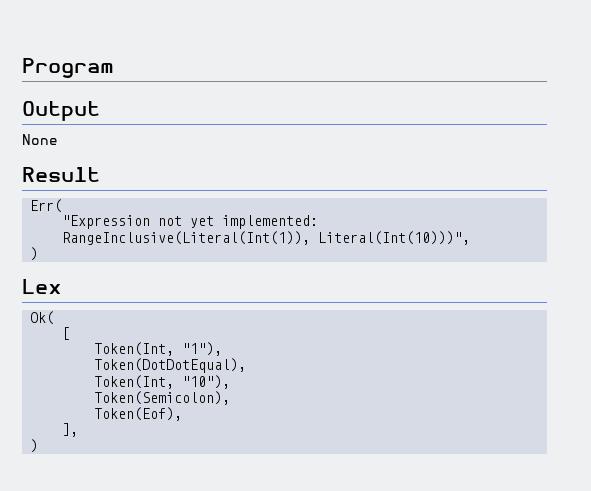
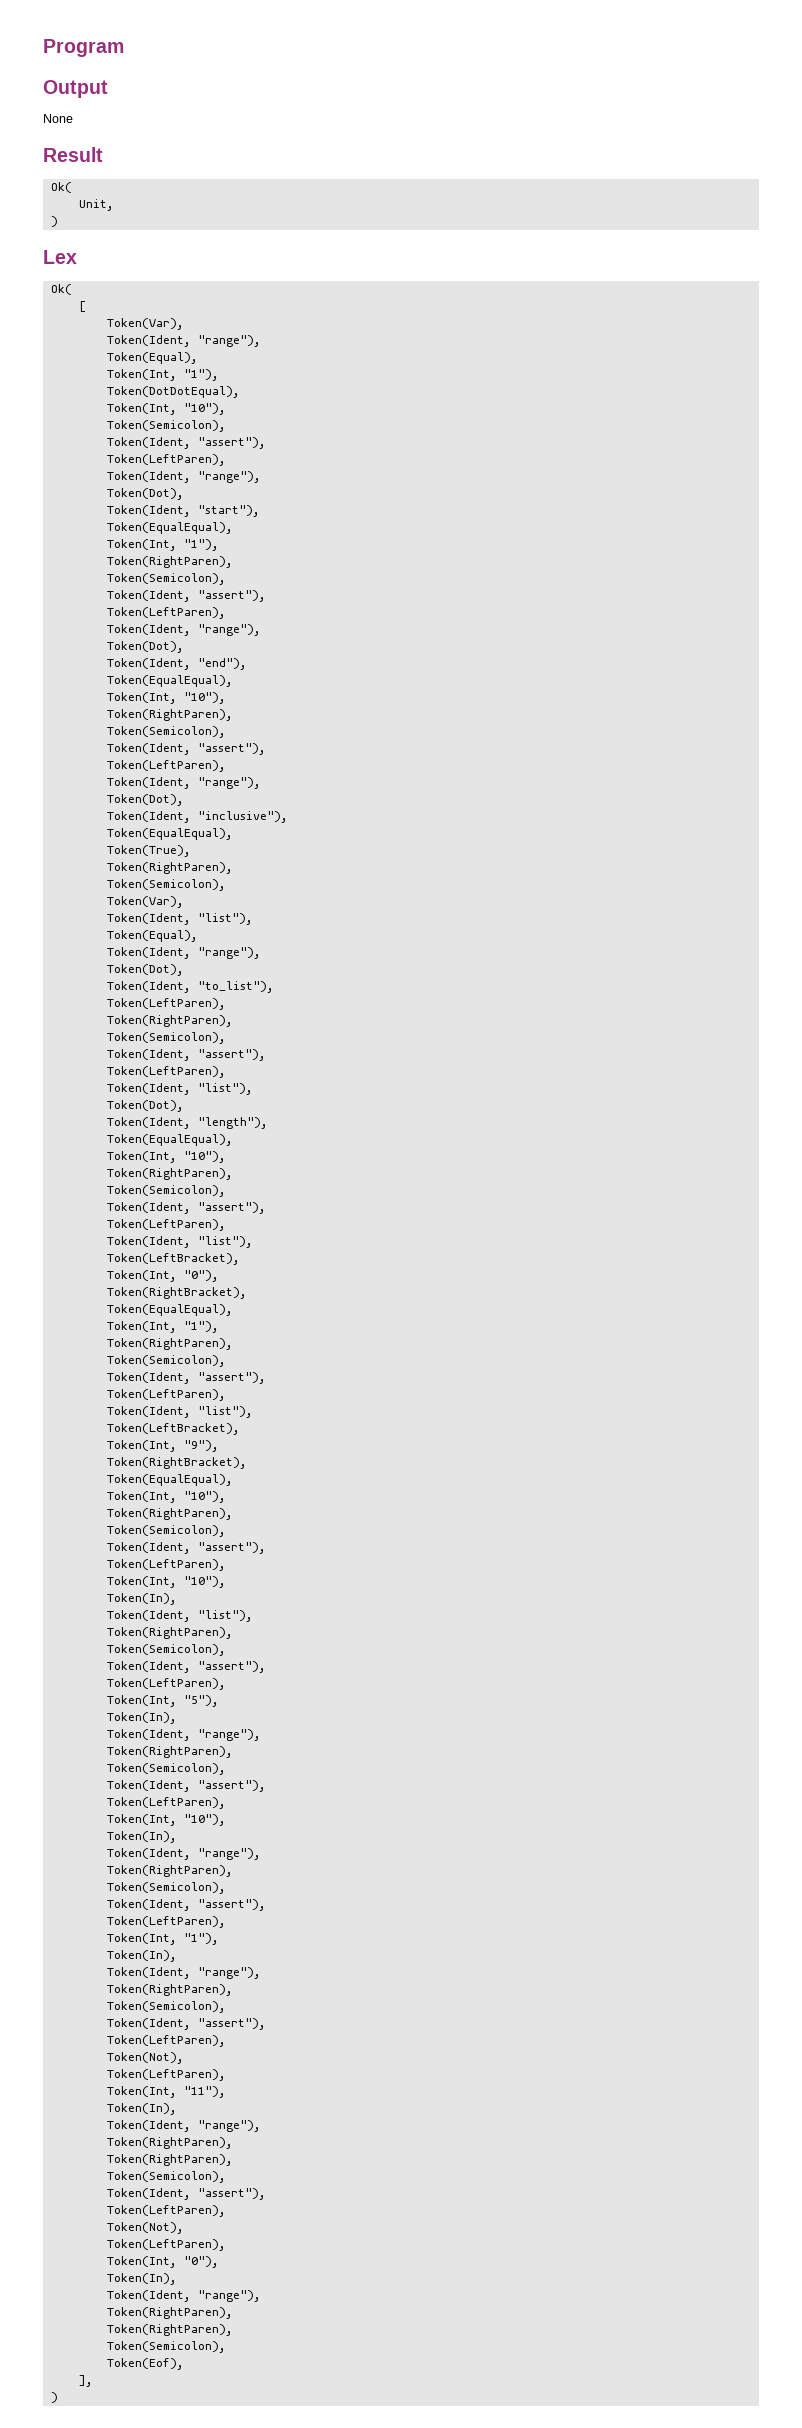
[30,199,63,213] [62,215,319,229] [62,231,471,245] Err( // "Expression not yet implemented: RangeInclusive(Literal(Int(1)), Literal(Int(10)))", -> [50,182,72,193] [78,199,114,211] Ok( // Unit,
(71, 333) none -> [106,318,184,330] [106,335,261,347] [106,352,198,364] // Token(Var), // Token(Ident, "range"), // Token(Equal),
(231, 398) none -> [106,437,266,449] [106,454,226,466] [106,471,261,483] [106,488,184,500] [106,505,260,517] [106,522,233,534] [106,539,219,551] [106,556,233,568] [106,573,226,585] [106,590,266,602] [106,607,226,619] [106,624,261,636] [106,641,184,653] [106,658,247,670] [106,675,233,687] [106,692,226,704] [106,709,233,721] [106,726,226,738] [106,743,266,755] [106,760,226,772] [106,777,261,789] [106,794,184,806] [106,811,288,823] [106,828,233,840] [106,845,191,857] [106,862,233,874] [106,879,226,891] [106,896,184,908] [106,913,253,925] [106,930,198,942] [106,947,261,959] [106,964,184,976] [106,981,274,993] [106,998,226,1010] [106,1015,233,1027] [106,1032,226,1044] [106,1049,266,1061] [106,1066,226,1078] [106,1083,253,1095] [106,1100,184,1112] [106,1117,268,1129] [106,1134,233,1146] [106,1151,226,1163] [106,1168,233,1180] [106,1185,226,1197] [106,1202,266,1214] [106,1219,226,1231] [106,1236,253,1248] [106,1253,240,1265] [106,1270,219,1282] [106,1287,247,1299] [106,1304,233,1316] [106,1321,219,1333] [106,1338,233,1350] [106,1355,226,1367] [106,1372,266,1384] [106,1389,226,1401] [106,1406,253,1418] [106,1423,240,1435] [106,1440,219,1452] [106,1457,247,1469] [106,1474,233,1486] [106,1491,226,1503] [106,1508,233,1520] [106,1525,226,1537] [106,1542,266,1554] [106,1559,226,1571] [106,1576,226,1588] [106,1593,177,1605] [106,1610,253,1622] [106,1627,233,1639] [106,1644,226,1656] [106,1661,266,1673] [106,1678,226,1690] [106,1695,219,1707] [106,1712,177,1724] [106,1729,261,1741] [106,1746,233,1758] [106,1763,226,1775] [106,1780,266,1792] [106,1797,226,1809] [106,1814,226,1826] [106,1831,177,1843] [106,1848,261,1860] [106,1865,233,1877] [106,1882,226,1894] [106,1899,266,1911] [106,1916,226,1928] [106,1933,219,1945] [106,1950,177,1962] [106,1967,261,1979] [106,1984,233,1996] [106,2001,226,2013] [106,2018,266,2030] [106,2035,226,2047] [106,2052,184,2064] [106,2069,226,2081] [106,2086,226,2098] [106,2103,177,2115] [106,2120,261,2132] [106,2137,233,2149] [106,2154,233,2166] [106,2171,226,2183] [106,2188,266,2200] [106,2205,226,2217] [106,2222,184,2234] [106,2239,226,2251] [106,2256,219,2268] [106,2273,177,2285] [106,2290,261,2302] [106,2307,233,2319] [106,2324,233,2336] [106,2341,226,2353] // Token(Ident, "assert"), // Token(LeftParen), // Token(Ident, "range"), // Token(Dot), // Token(Ident, "start"), // Token(EqualEqual), // Token(Int, "1"), // Token(RightParen), // Token(Semicolon), // Token(Ident, "assert"), // Token(LeftParen), // Token(Ident, "range"), // Token(Dot), // Token(Ident, "end"), // Token(EqualEqual), // Token(Int, "10"), // Token(RightParen), // Token(Semicolon), // Token(Ident, "assert"), // Token(LeftParen), // Token(Ident, "range"), // Token(Dot), // Token(Ident, "inclusive"), // Token(EqualEqual), // Token(True), // Token(RightParen), // Token(Semicolon), // Token(Var), // Token(Ident, "list"), // Token(Equal), // Token(Ident, "range"), // Token(Dot), // Token(Ident, "to_list"), // Token(LeftParen), // Token(RightParen), // Token(Semicolon), // Token(Ident, "assert"), // Token(LeftParen), // Token(Ident, "list"), // Token(Dot), // Token(Ident, "length"), // Token(EqualEqual), // Token(Int, "10"), // Token(RightParen), // Token(Semicolon), // Token(Ident, "assert"), // Token(LeftParen), // Token(Ident, "list"), // Token(LeftBracket), // Token(Int, "0"), // Token(RightBracket), // Token(EqualEqual), // Token(Int, "1"), // Token(RightParen), // Token(Semicolon), // Token(Ident, "assert"), // Token(LeftParen), // Token(Ident, "list"), // Token(LeftBracket), // Token(Int, "9"), // Token(RightBracket), // Token(EqualEqual), // Token(Int, "10"), // Token(RightParen), // Token(Semicolon), // Token(Ident, "assert"), // Token(LeftParen), // Token(Int, "10"), // Token(In), // Token(Ident, "list"), // Token(RightParen), // Token(Semicolon), // Token(Ident, "assert"), // Token(LeftParen), // Token(Int, "5"), // Token(In), // Token(Ident, "range"), // Token(RightParen), // Token(Semicolon), // Token(Ident, "assert"), // Token(LeftParen), // Token(Int, "10"), // Token(In), // Token(Ident, "range"), // Token(RightParen), // Token(Semicolon), // Token(Ident, "assert"), // Token(LeftParen), // Token(Int, "1"), // Token(In), // Token(Ident, "range"), // Token(RightParen), // Token(Semicolon), // Token(Ident, "assert"), // Token(LeftParen), // Token(Not), // Token(LeftParen), // Token(Int, "11"), // Token(In), // Token(Ident, "range"), // Token(RightParen), // Token(RightParen), // Token(Semicolon), // Token(Ident, "assert"), // Token(LeftParen), // Token(Not), // Token(LeftParen), // Token(Int, "0"), // Token(In), // Token(Ident, "range"), // Token(RightParen), // Token(RightParen), // Token(Semicolon),

